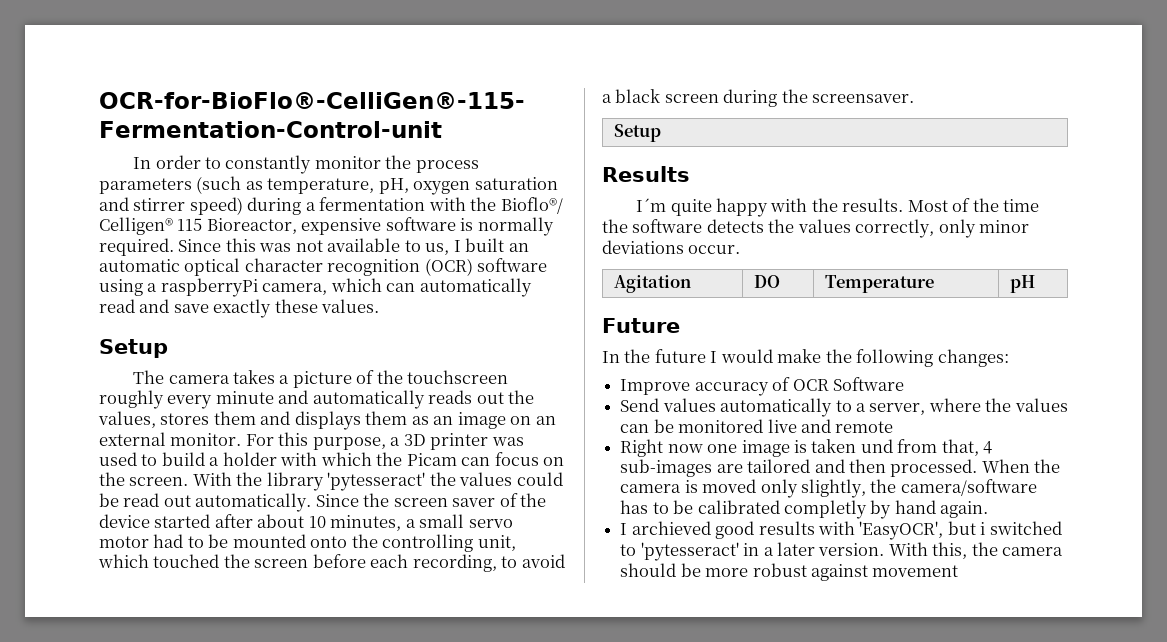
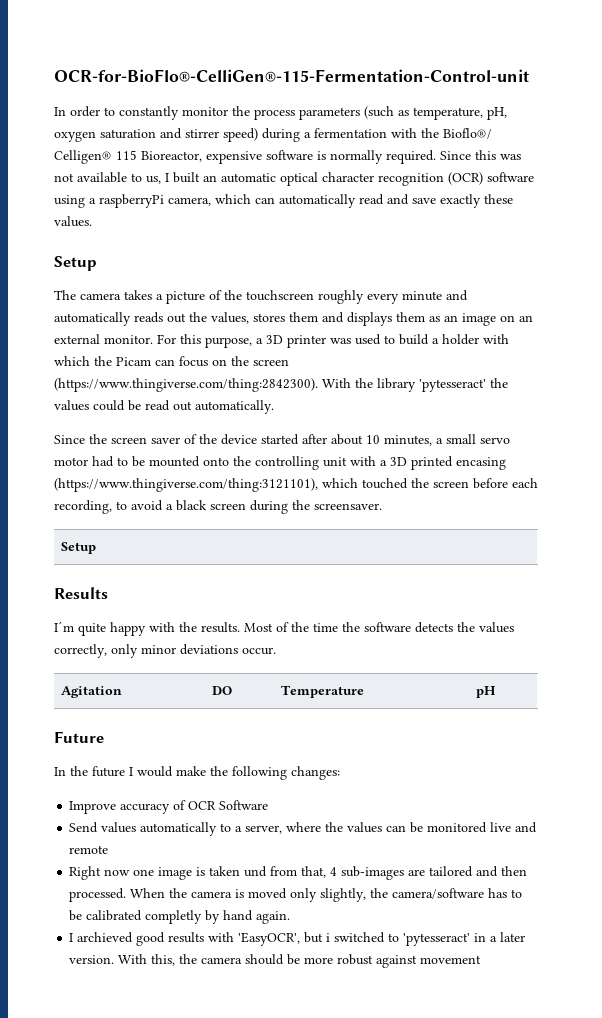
[129,477,189,486] screen. -> [253,359,289,366] [54,378,318,392] screen (https://www.thingiverse.com/thing:2842300).
(312, 502) none -> (274, 407) //
[477,535,516,551] unit, -> [323,456,506,470] [54,478,318,492] unit with a 3D printed encasing (https://www.thingiverse.com/thing:3121101),

